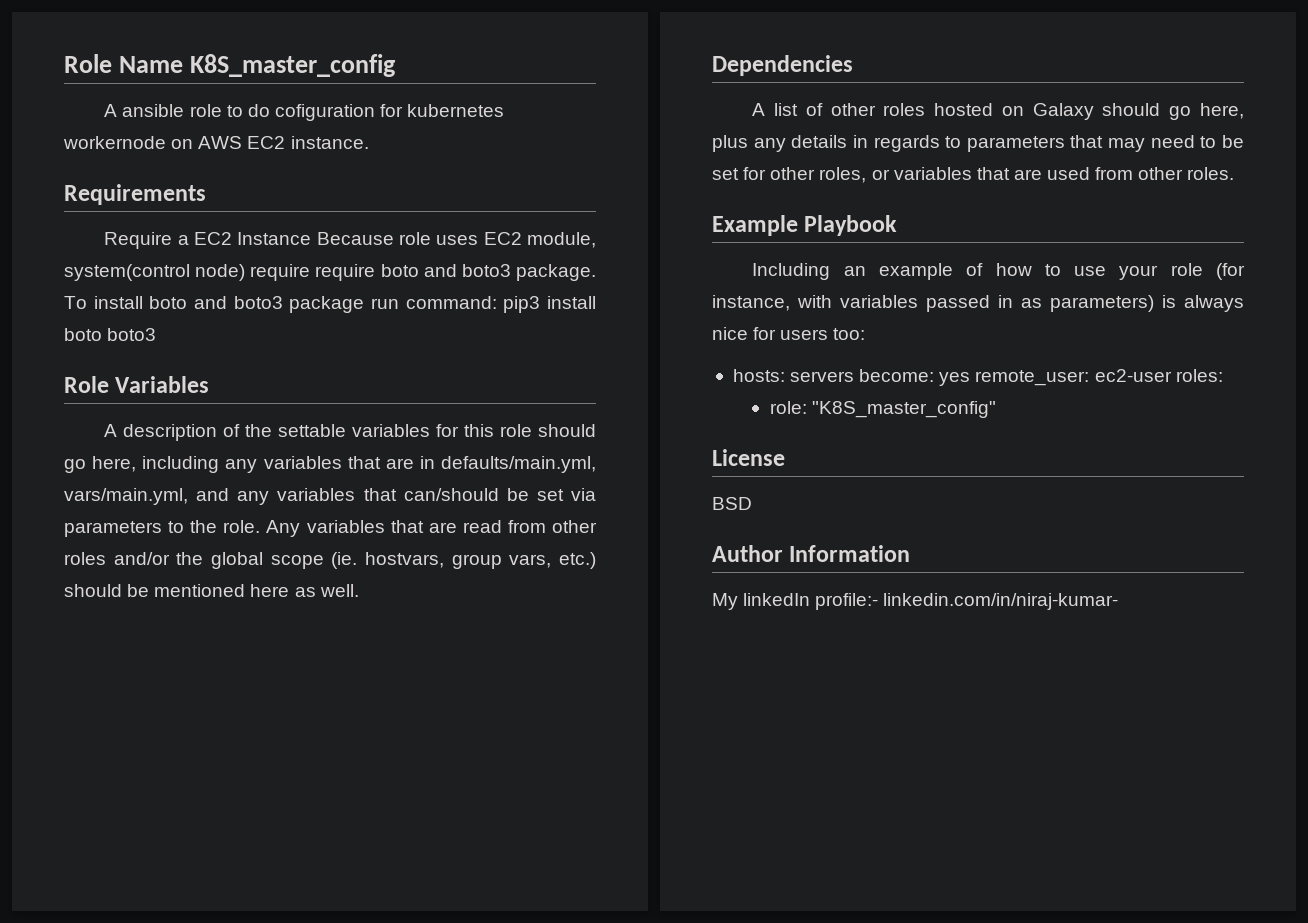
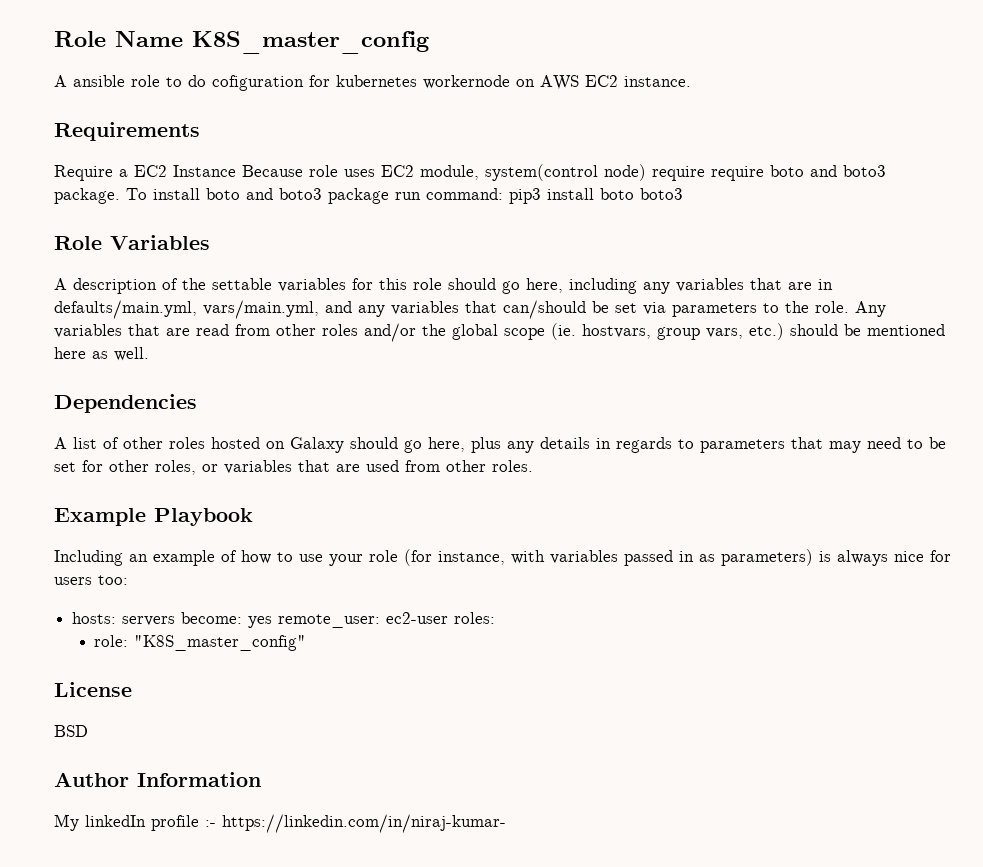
[815,593,1119,610] profile:- linkedin.com/in/niraj-kumar- -> [151,814,506,833] profile :- https://linkedin.com/in/niraj-kumar-

